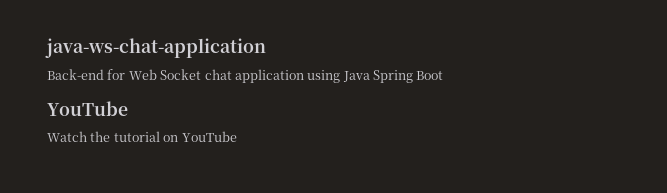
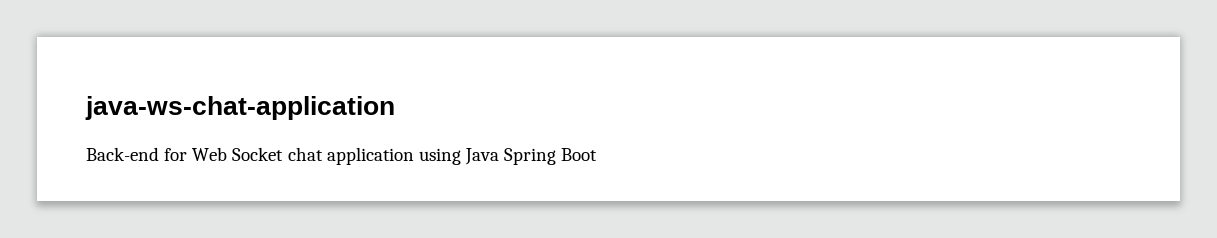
[47,101,128,116] [47,131,237,142] // YouTube // Watch the tutorial on YouTube -> (598, 154) none

